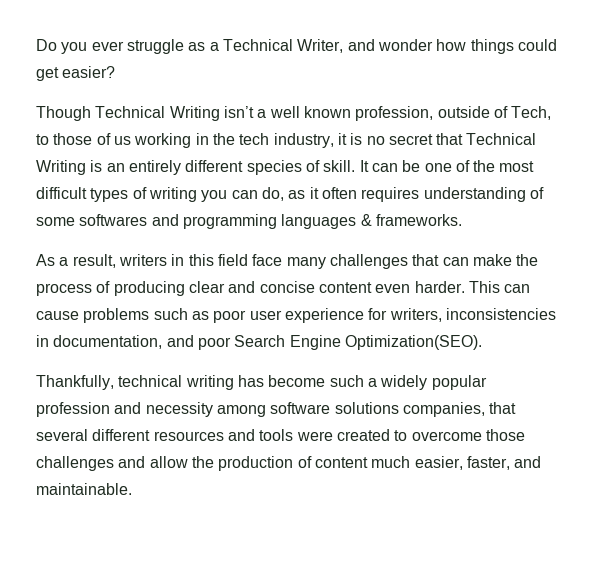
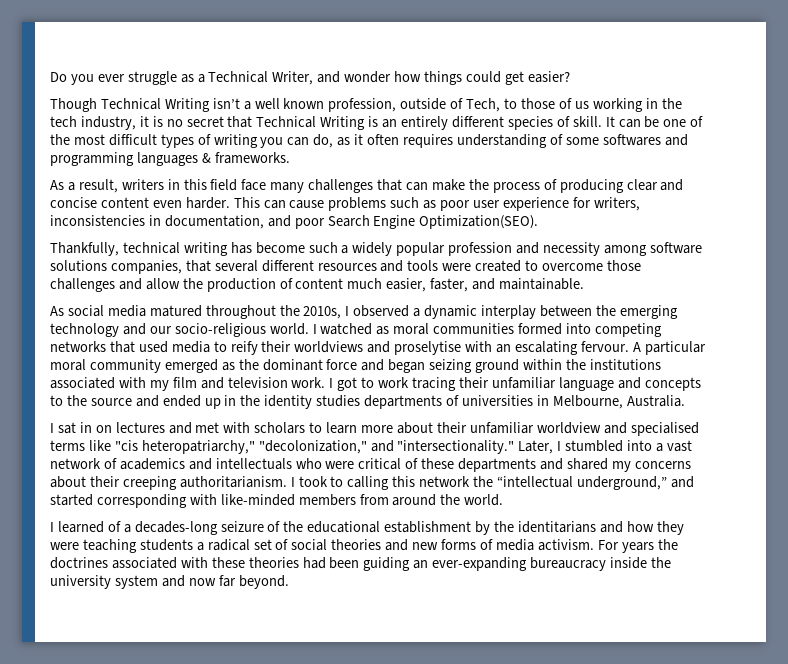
(132, 489) none -> [50,305,678,319] [50,323,662,337] [50,341,706,355] [50,359,661,373] [50,377,701,391] [50,395,685,409] [50,422,699,436] [50,440,692,454] [50,458,691,472] [50,476,694,490] [50,494,504,508] [50,521,684,535] [50,539,678,553] [50,557,671,571] [50,575,289,589] // As social media matured throughout the 2010s, I observed a dynamic interplay between the emerging technology and our socio-religious world. I watched as moral communities formed into competing networks that used media to reify their worldviews and proselytise with an escalating fervour. A particular moral community emerged as the dominant force and began seizing ground within the institutions associated with my film and television work. I got to work tracing their unfamiliar language and concepts to the source and ended up in the identity studies departments of universities in Melbourne, Australia. // I sat in on lectures and met with scholars to learn more about their unfamiliar worldview and specialised terms like "cis heteropatriarchy," "decolonization," and "intersectionality." Later, I stumbled into a vast network of academics and intellectuals who were critical of these departments and shared my concerns about their creeping authoritarianism. I took to calling this network the “intellectual underground,” and started corresponding with like-minded members from around the world. // I learned of a decades-long seizure of the educational establishment by the identitarians and how they were teaching students a radical set of social theories and new forms of media activism. For years the doctrines associated with these theories had been guiding an ever-expanding bureaucracy inside the university system and now far beyond.

